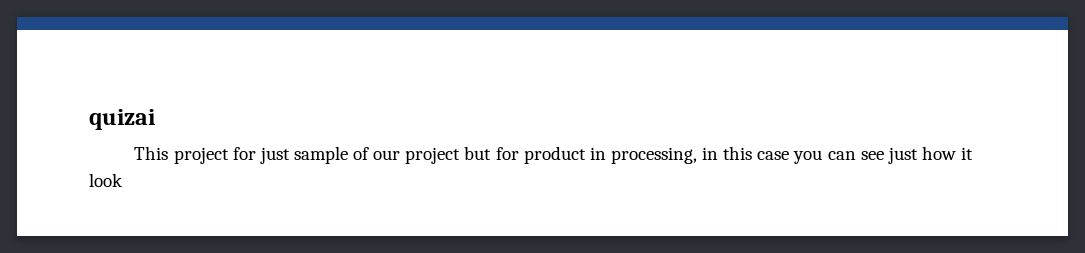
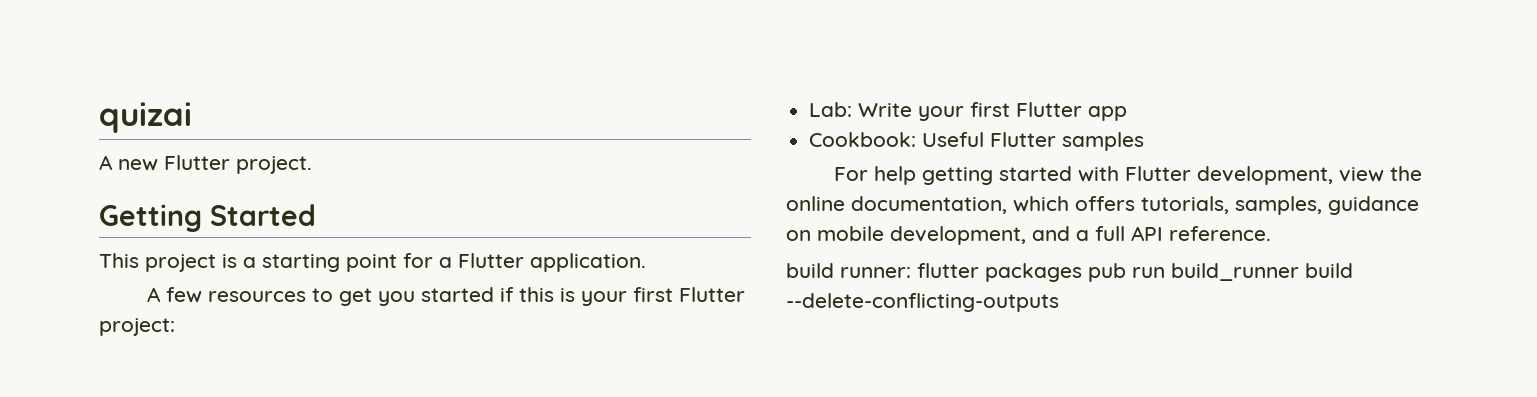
[134,146,974,164] [89,173,123,187] This project for just sample of our project but for product in processing, in this case you can see just how it look -> [99,155,312,174] [99,204,316,232] [99,253,646,272] [146,287,745,306] [99,318,175,336] [809,102,1128,121] [809,132,1145,151] [833,166,1422,185] [786,196,1419,215] [786,226,1271,245] [786,263,1353,282] [786,293,1059,312] A new Flutter project. // Getting Started // This project is a starting point for a Flutter application. // A few resources to get you started if this is your first Flutter project: // Lab: Write your first Flutter app // Cookbook: Useful Flutter samples // For help getting started with Flutter development, view the online documentation, which offers tutorials, samples, guidance on mobile development, and a full API reference. // build runner: flutter packages pub run build_runner build --delete-conflicting-outputs

